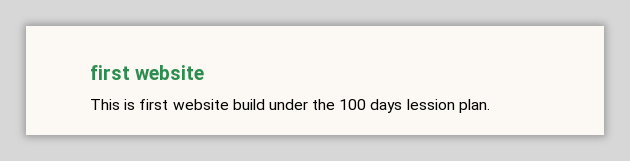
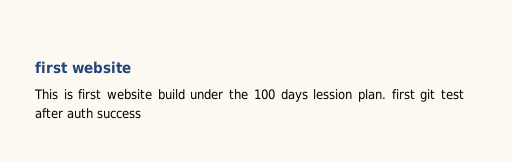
(490, 106) none -> [391,89,464,102] [35,108,141,119] first git test after auth success

